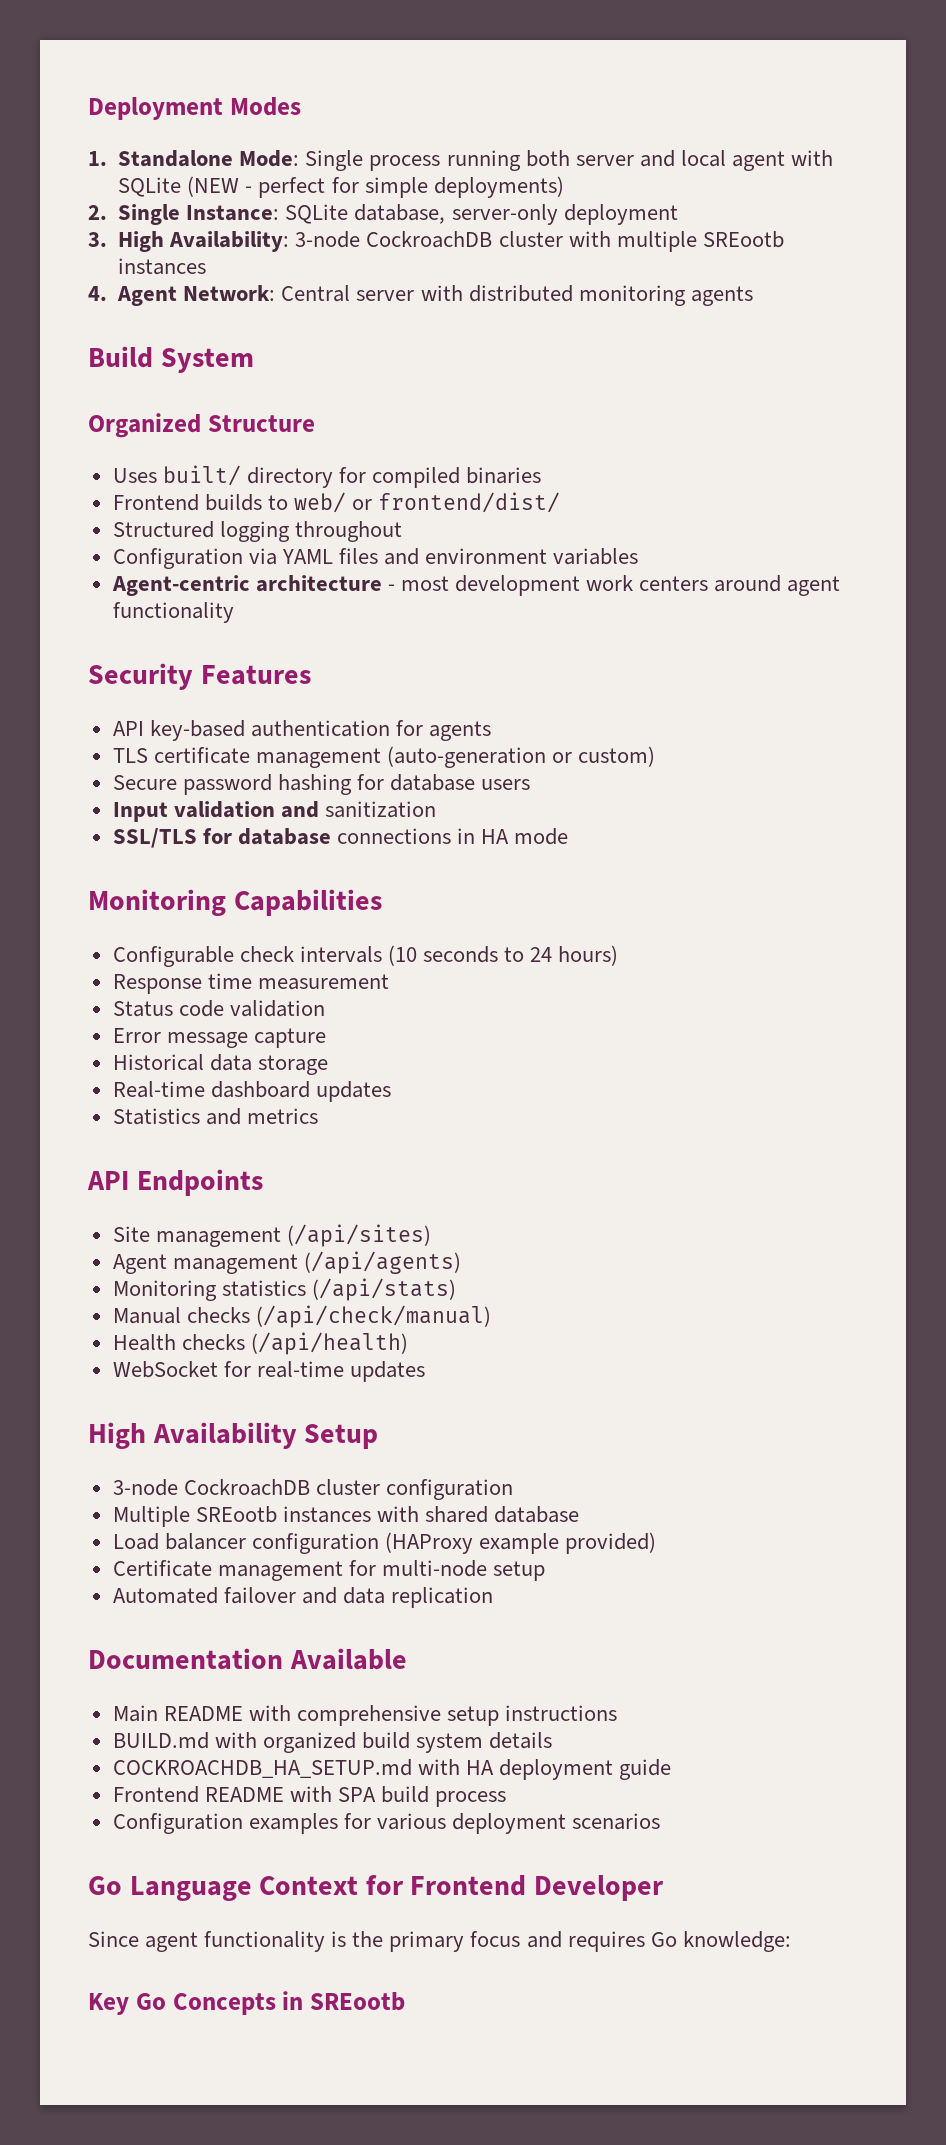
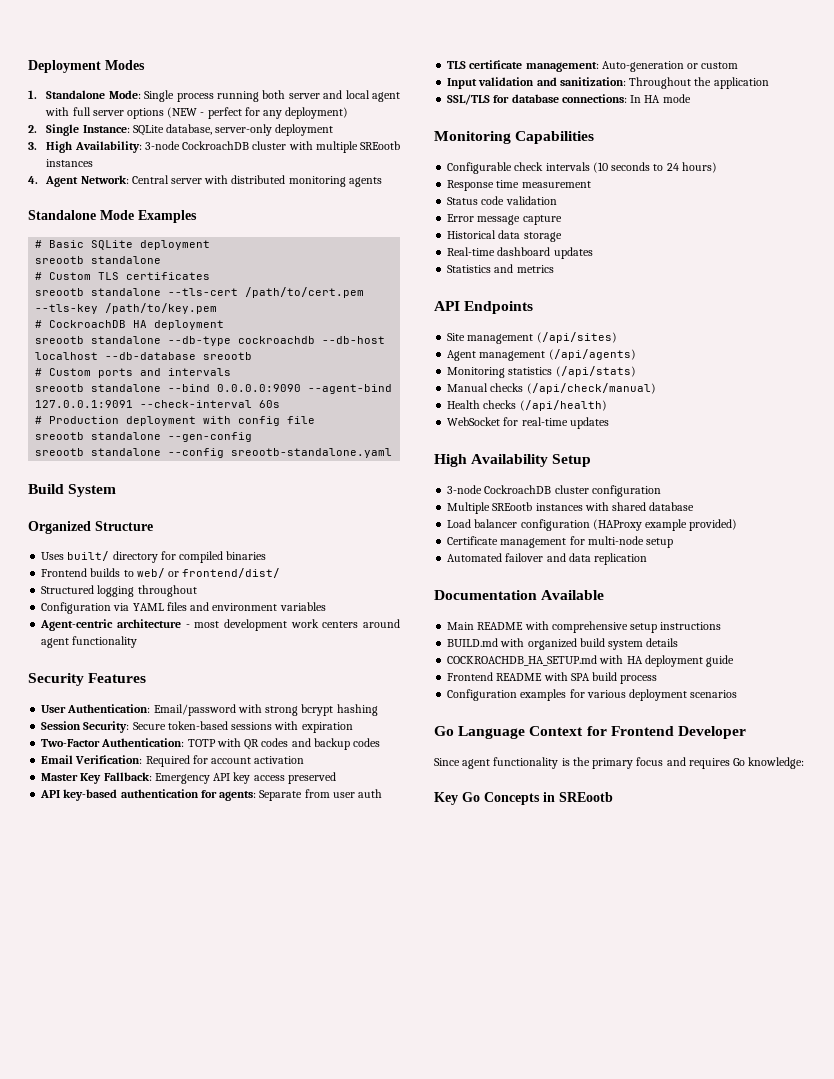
[118,177,182,197] SQLite -> [72,107,164,119] full server options
[364,176,564,198] simple deployments) -> [263,107,349,119] any deployment)
(753, 296) none -> [28,210,197,223] [35,240,211,250] [35,256,162,264] [35,272,211,280] [35,287,365,298] [35,303,218,314] [35,320,225,330] [35,336,386,346] [35,352,253,360] [35,368,232,378] [35,384,393,394] [35,400,281,408] [35,416,316,426] [35,432,253,442] [35,448,393,458] // Standalone Mode Examples // # Basic SQLite deployment // sreootb standalone // # Custom TLS certificates // sreootb standalone --tls-cert /path/to/cert.pem --tls-key /path/to/key.pem // # CockroachDB HA deployment // sreootb standalone --db-type cockroachdb --db-host localhost --db-database sreootb // # Custom ports and intervals // sreootb standalone --bind 0.0.0.0:9090 --agent-bind 127.0.0.1:9091 --check-interval 60s // # Production deployment with config file // sreootb standalone --gen-config // sreootb standalone --config sreootb-standalone.yaml
[112,720,492,741] [112,746,656,768] [112,774,531,795] API key-based authentication for agents // TLS certificate management (auto-generation or custom) // Secure password hashing for database users -> [41,704,378,716] [41,721,353,733] [41,738,381,750] [41,755,305,767] [41,772,336,784] [40,789,383,801] [447,60,739,72] User Authentication: Email/password with strong bcrypt hashing // Session Security: Secure token-based sessions with expiration // Two-Factor Authentication: TOTP with QR codes and backup codes // Email Verification: Required for account activation // Master Key Fallback: Emergency API key access preserved // API key-based authentication for agents: Separate from user auth // TLS certificate management: Auto-generation or custom
[324,801,436,818] sanitization -> [559,77,769,89] sanitization: Throughout the application
[336,828,476,844] connections in -> [561,94,642,103] connections: In

